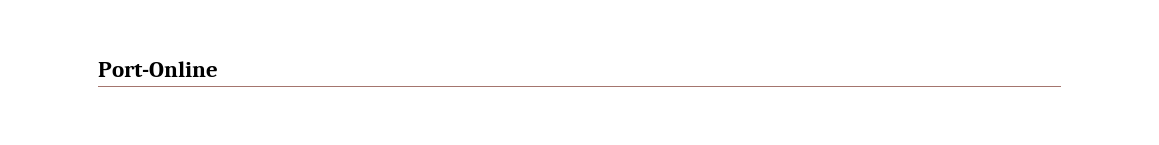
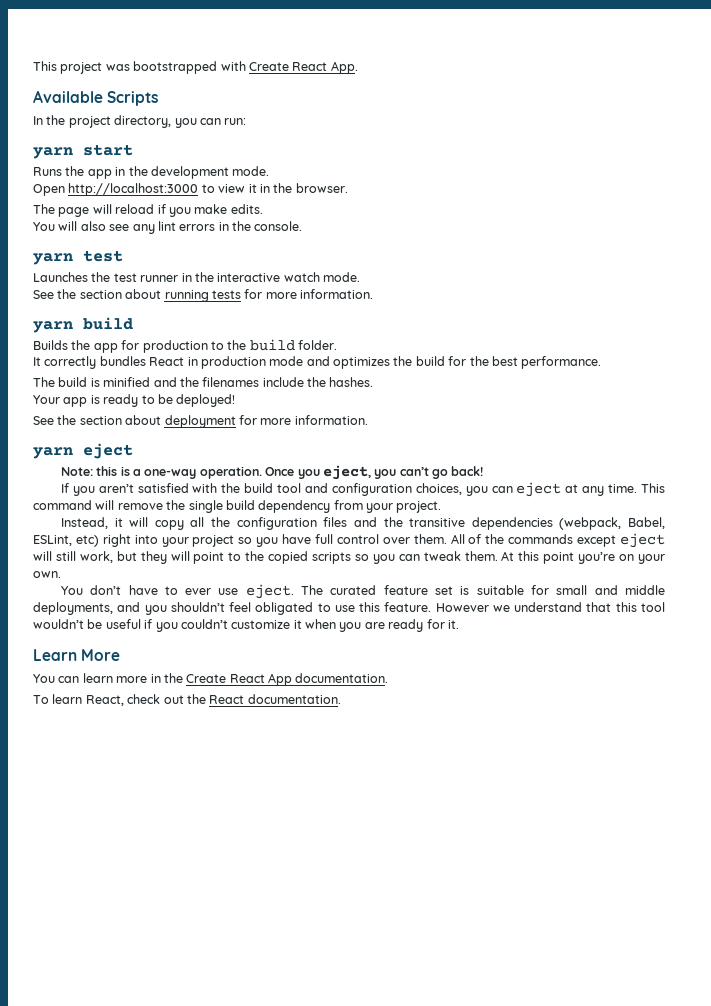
[98,61,218,77] Port-Online -> [33,61,358,74] [33,90,159,106] [33,115,247,128] [33,144,133,159] [33,166,270,179] [33,183,348,196] [33,204,263,217] [33,221,303,234] [33,250,123,265] [33,272,360,282] [33,289,373,302] [33,317,133,333] [33,339,337,353] [33,356,602,369] [33,377,374,387] [33,394,236,407] [33,415,368,428] [33,443,133,459] [60,465,484,480] [60,482,665,497] [33,500,442,513] [60,517,666,530] [33,533,666,548] [33,551,666,564] [33,571,61,578] [60,584,666,599] [33,602,665,615] [33,619,459,632] [33,649,121,661] [33,673,389,686] [33,694,341,706] This project was bootstrapped with Create React App. // Available Scripts // In the project directory, you can run: // yarn start // Runs the app in the development mode. // Open http://localhost:3000 to view it in the browser. // The page will reload if you make edits. // You will also see any lint errors in the console. // yarn test // Launches the test runner in the interactive watch mode. // See the section about running tests for more information. // yarn build // Builds the app for production to the build folder. // It correctly bundles React in production mode and optimizes the build for the best performance. // The build is minified and the filenames include the hashes. // Your app is ready to be deployed! // See the section about deployment for more information. // yarn eject // Note: this is a one-way operation. Once you eject, you can’t go back! // If you aren’t satisfied with the build tool and configuration choices, you can eject at any time. This command will remove the single build dependency from your project. // Instead, it will copy all the configuration files and the transitive dependencies (webpack, Babel, ESLint, etc) right into your project so you have full control over them. All of the commands except eject will still work, but they will point to the copied scripts so you can tweak them. At this point you’re on your own. // You don’t have to ever use eject. The curated feature set is suitable for small and middle deployments, and you shouldn’t feel obligated to use this feature. However we understand that this tool wouldn’t be useful if you couldn’t customize it when you are ready for it. // Learn More // You can learn more in the Create React App documentation. // To learn React, check out the React documentation.

